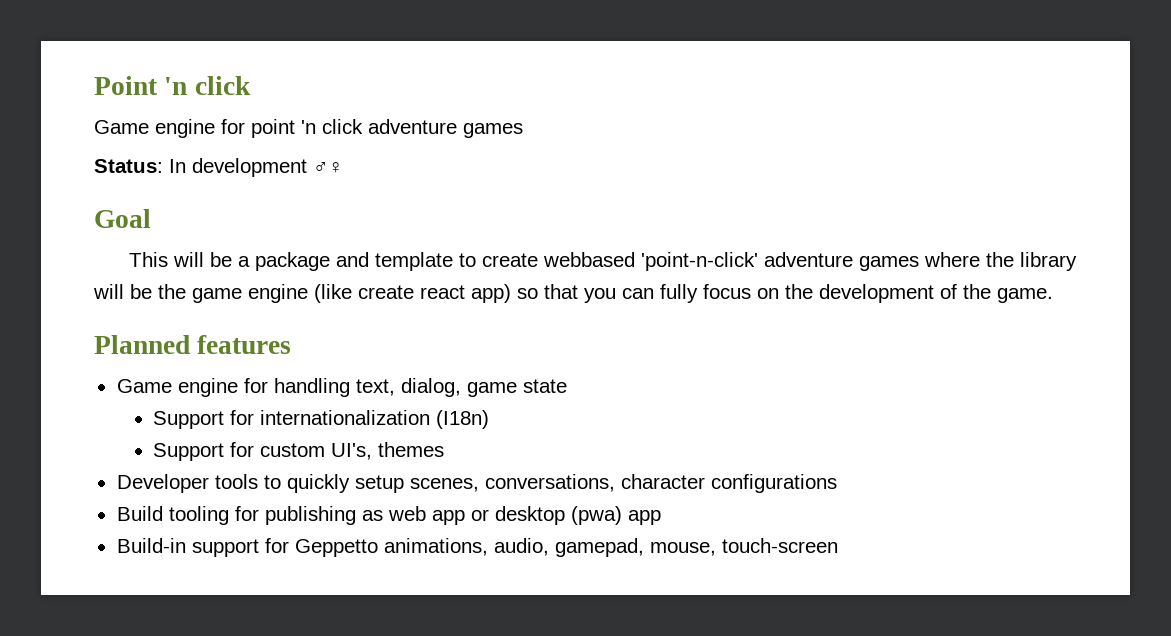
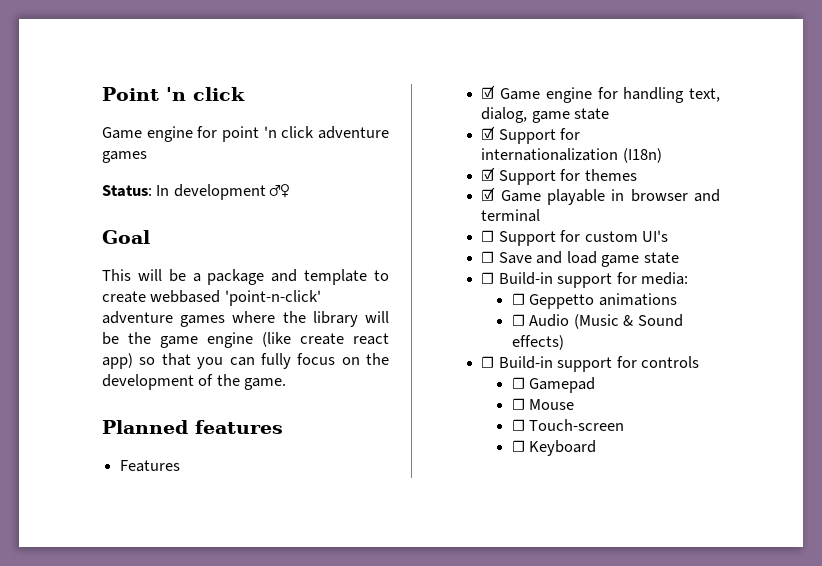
(292, 344) none -> [120,460,181,472] [481,85,496,99] Features // ☑
(567, 386) none -> [481,126,496,140] ☑
[153,442,445,461] [116,474,837,493] [116,506,661,525] [116,538,838,557] Support for custom UI's, themes // Developer tools to quickly setup scenes, conversations, character configurations // Build tooling for publishing as web app or desktop (pwa) app // Build-in support for Geppetto animations, audio, gamepad, mouse, touch-screen -> [481,167,637,185] [481,187,720,205] [481,209,541,222] [481,230,669,246] [481,251,679,267] [481,272,689,288] [511,293,677,309] [511,314,683,329] [511,335,564,350] [481,356,700,372] [511,377,596,393] [511,398,575,410] [511,419,625,431] [511,440,597,456] ☑ Support for themes // ☑ Game playable in browser and terminal // ☐ Support for custom UI's // ☐ Save and load game state // ☐ Build-in support for media: // ☐ Geppetto animations // ☐ Audio (Music & Sound effects) // ☐ Build-in support for controls // ☐ Gamepad // ☐ Mouse // ☐ Touch-screen // ☐ Keyboard

